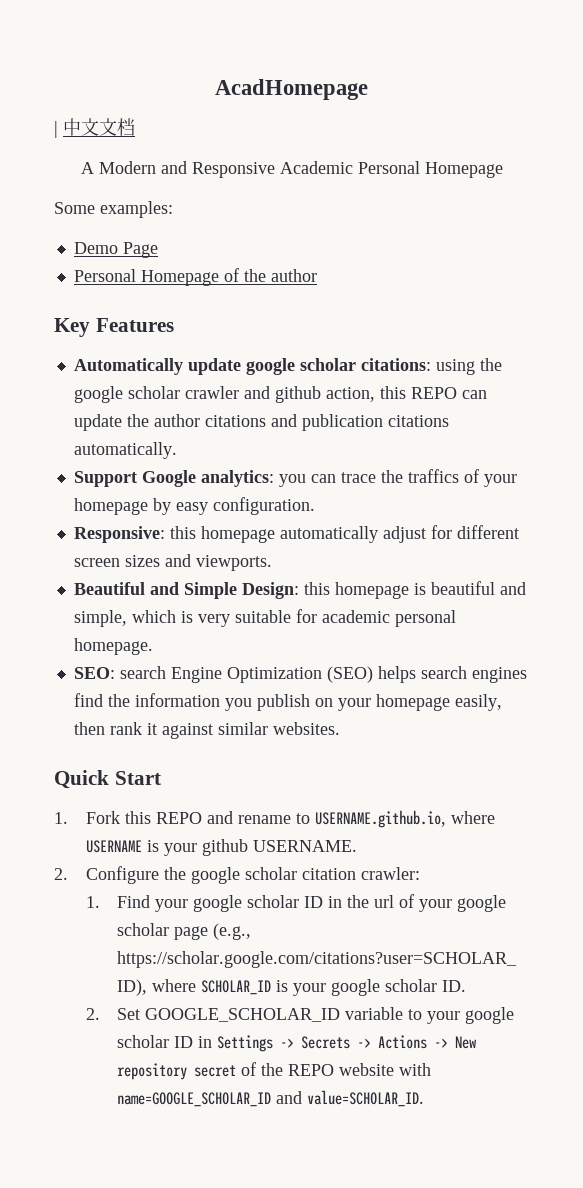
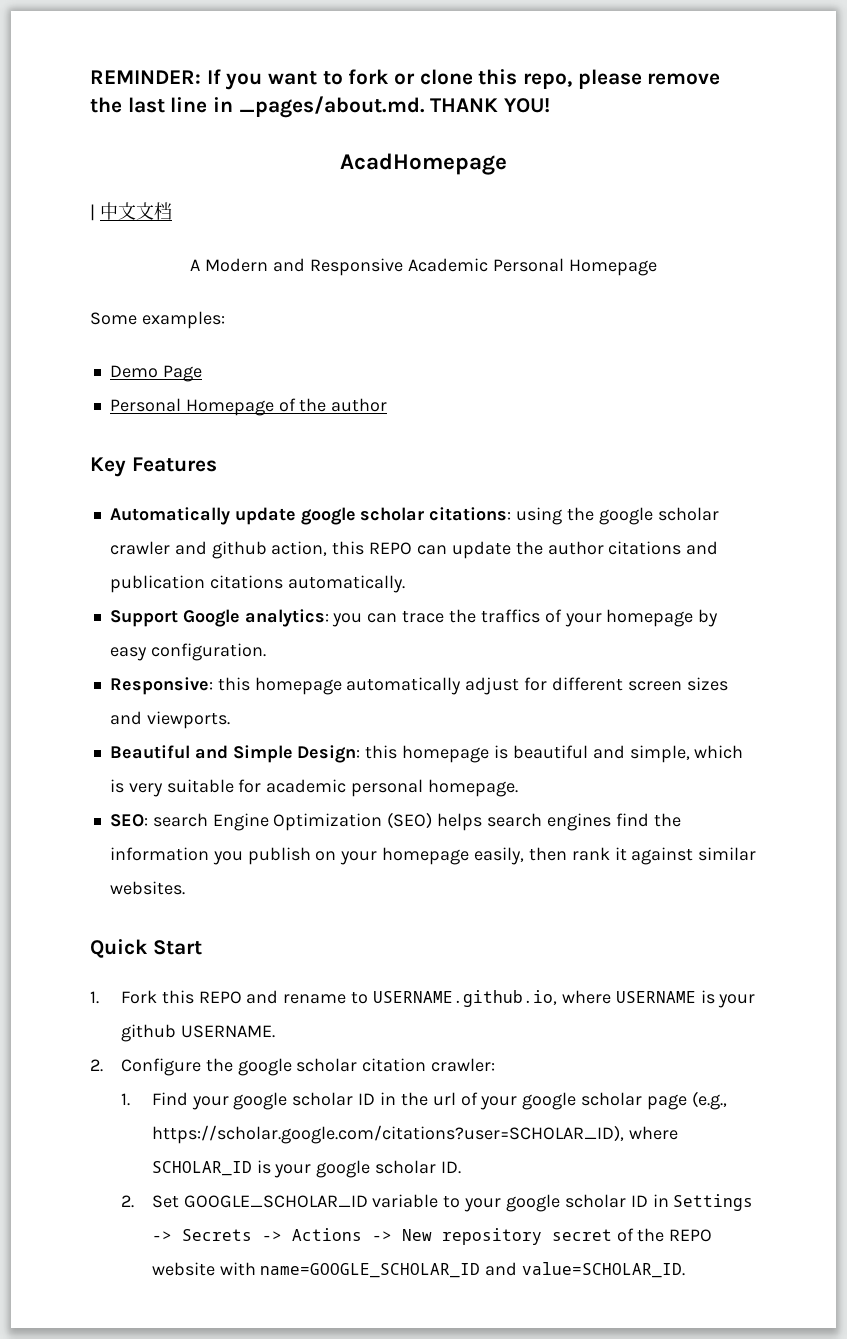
(215, 89) none -> [90,69,721,90] [90,96,551,118] REMINDER: If you want to fork or clone this repo, please remove the last line in _pages/about.md. THANK YOU! //

